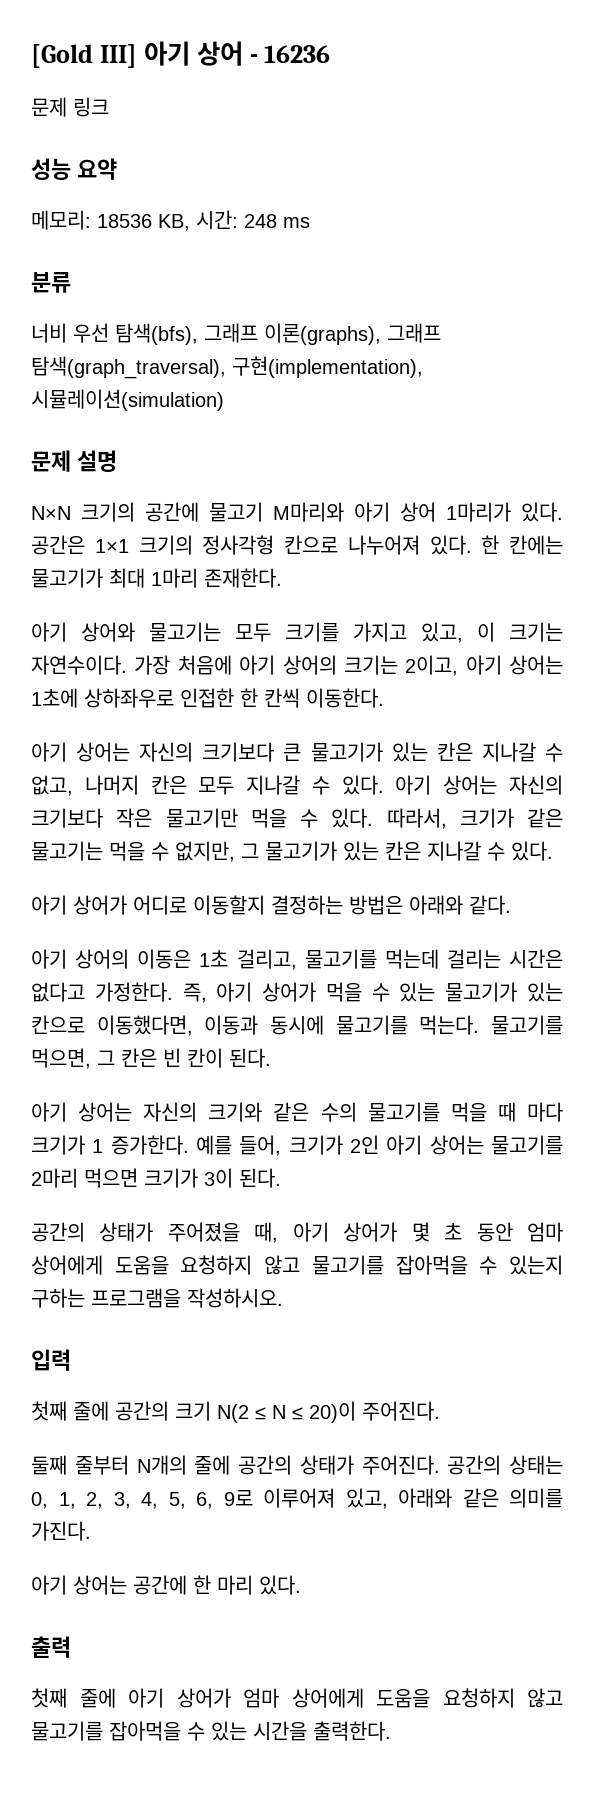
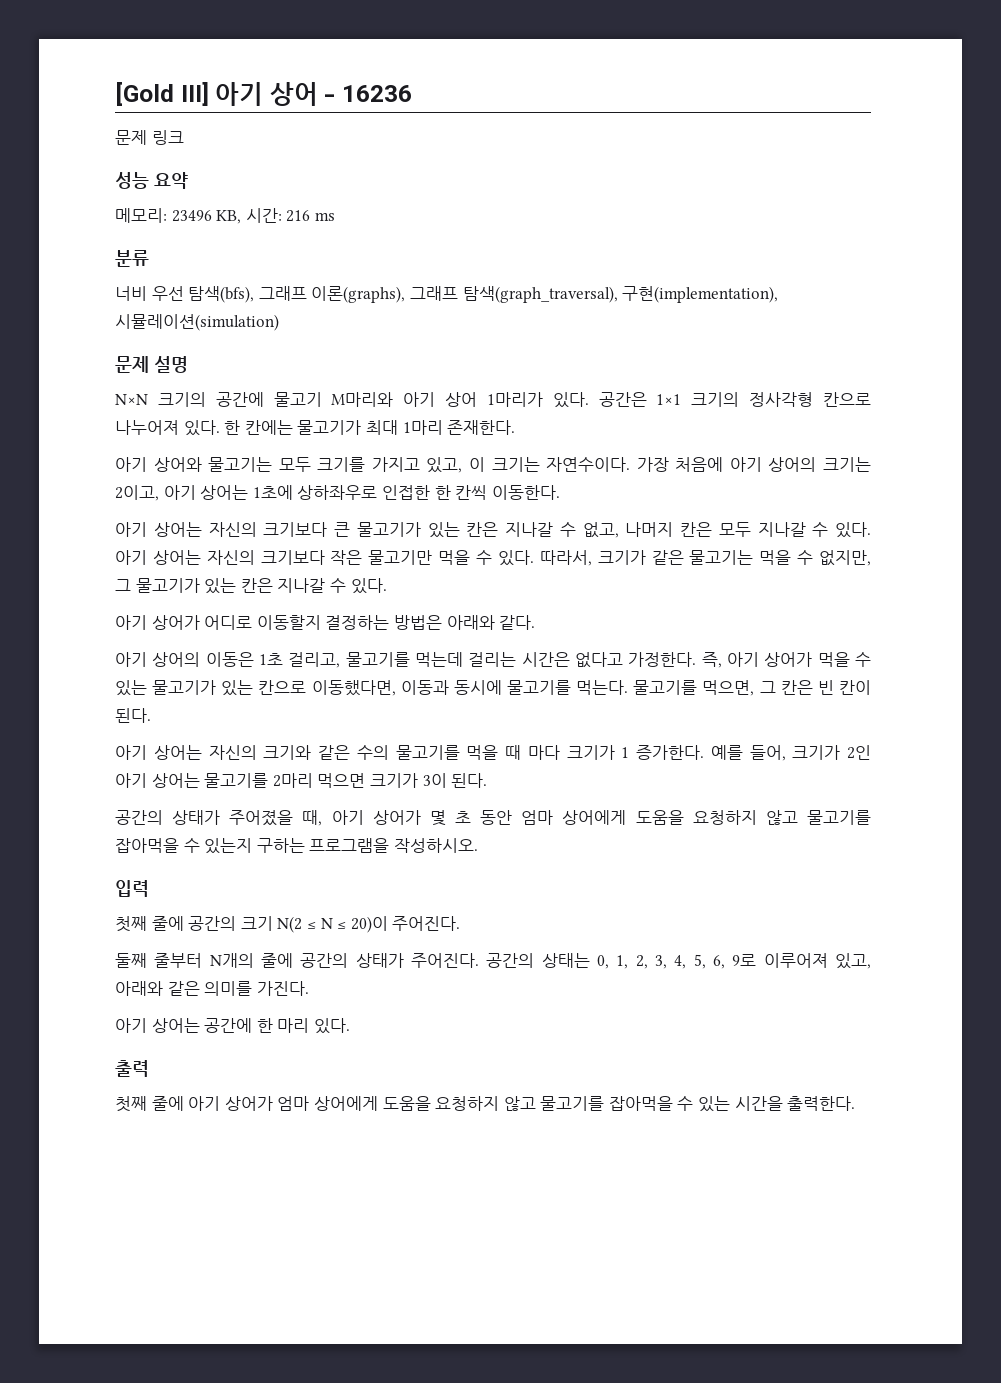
[97,214,152,228] 18536 -> [171,210,212,222] 23496
[244,214,277,228] 248 -> [286,210,311,222] 216

